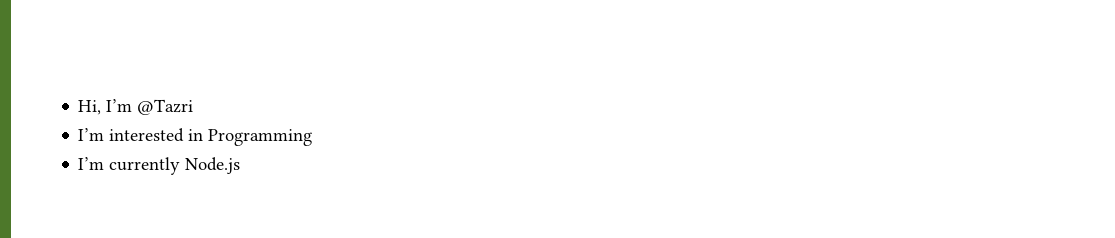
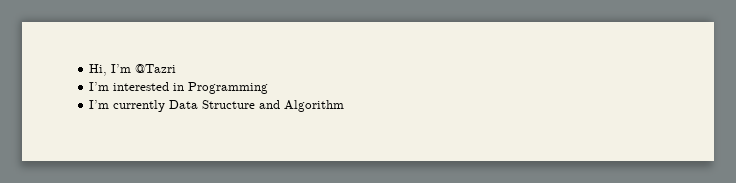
[185,157,241,174] Node.js -> [169,100,345,112] Data Structure and Algorithm

